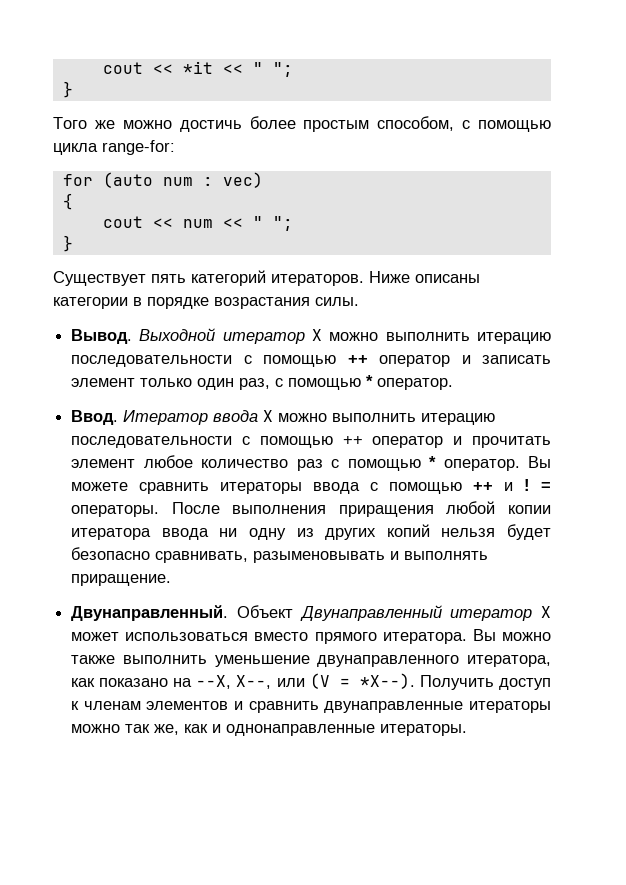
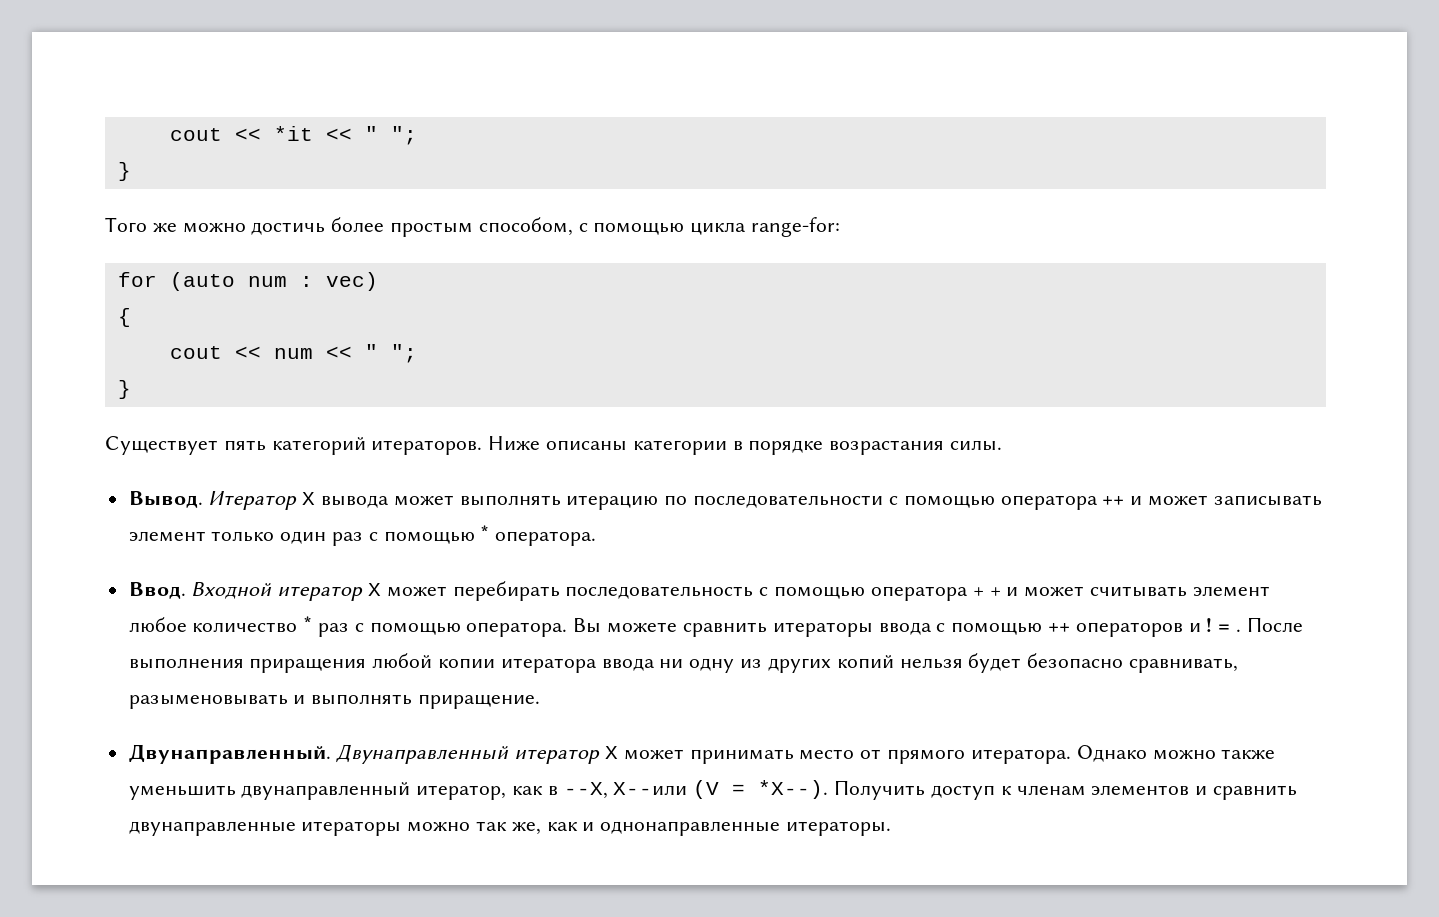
[139,328,551,344] [71,355,552,367] [71,375,454,390] [71,410,496,425] [71,436,551,448] [71,455,520,471] Выходной итератор X можно выполнить итерацию последовательности с помощью ++ оператор и записать элемент только один раз, с помощью * оператор. // Ввод. Итератор ввода X можно выполнить итерацию последовательности с помощью ++ оператор и прочитать элемент любое количество раз с помощью * оператор. -> [208,491,1322,510] [128,525,597,546] [128,581,1270,601] [128,616,568,637] Итератор X вывода может выполнять итерацию по последовательности с помощью оператора ++ и может записывать элемент только один раз с помощью * оператора. // Ввод. Входной итератор X может перебирать последовательность с помощью оператора + + и может считывать элемент любое количество * раз с помощью оператора.
(494, 486) none -> [1075,622,1183,637] операторов
[71,505,160,517] операторы. -> [1235,629,1241,632] .
[236,605,293,618] Объект -> (331, 754) none
[125,632,309,641] использоваться вместо -> [689,749,882,764] принимать место от
[472,629,496,641] Вы -> [1076,745,1147,762] Однако
[122,655,551,667] [71,675,305,689] выполнить уменьшение двунаправленного итератора, как показано на --X, X--, или -> [128,782,688,800] уменьшить двунаправленный итератор, как в --X, X--или

